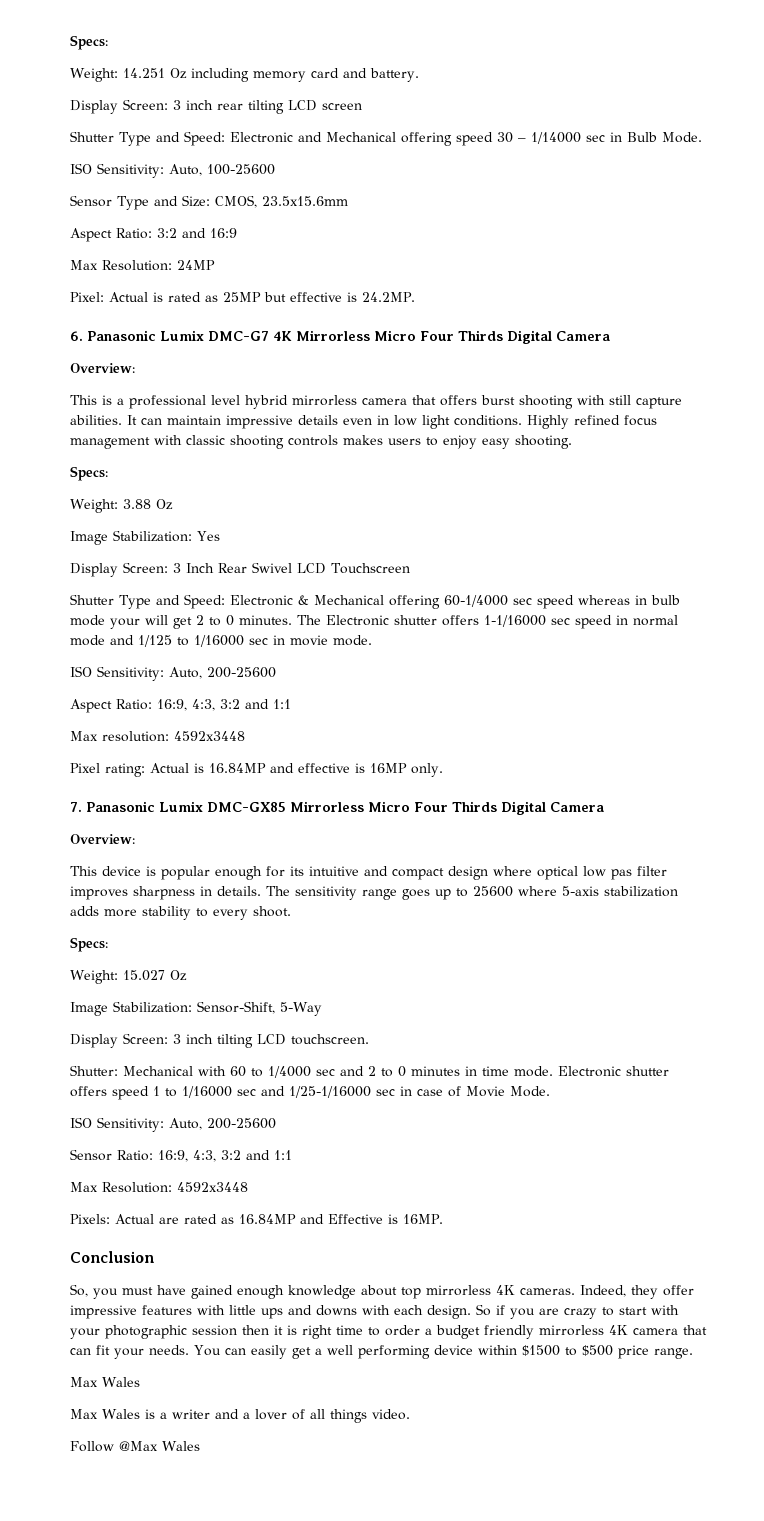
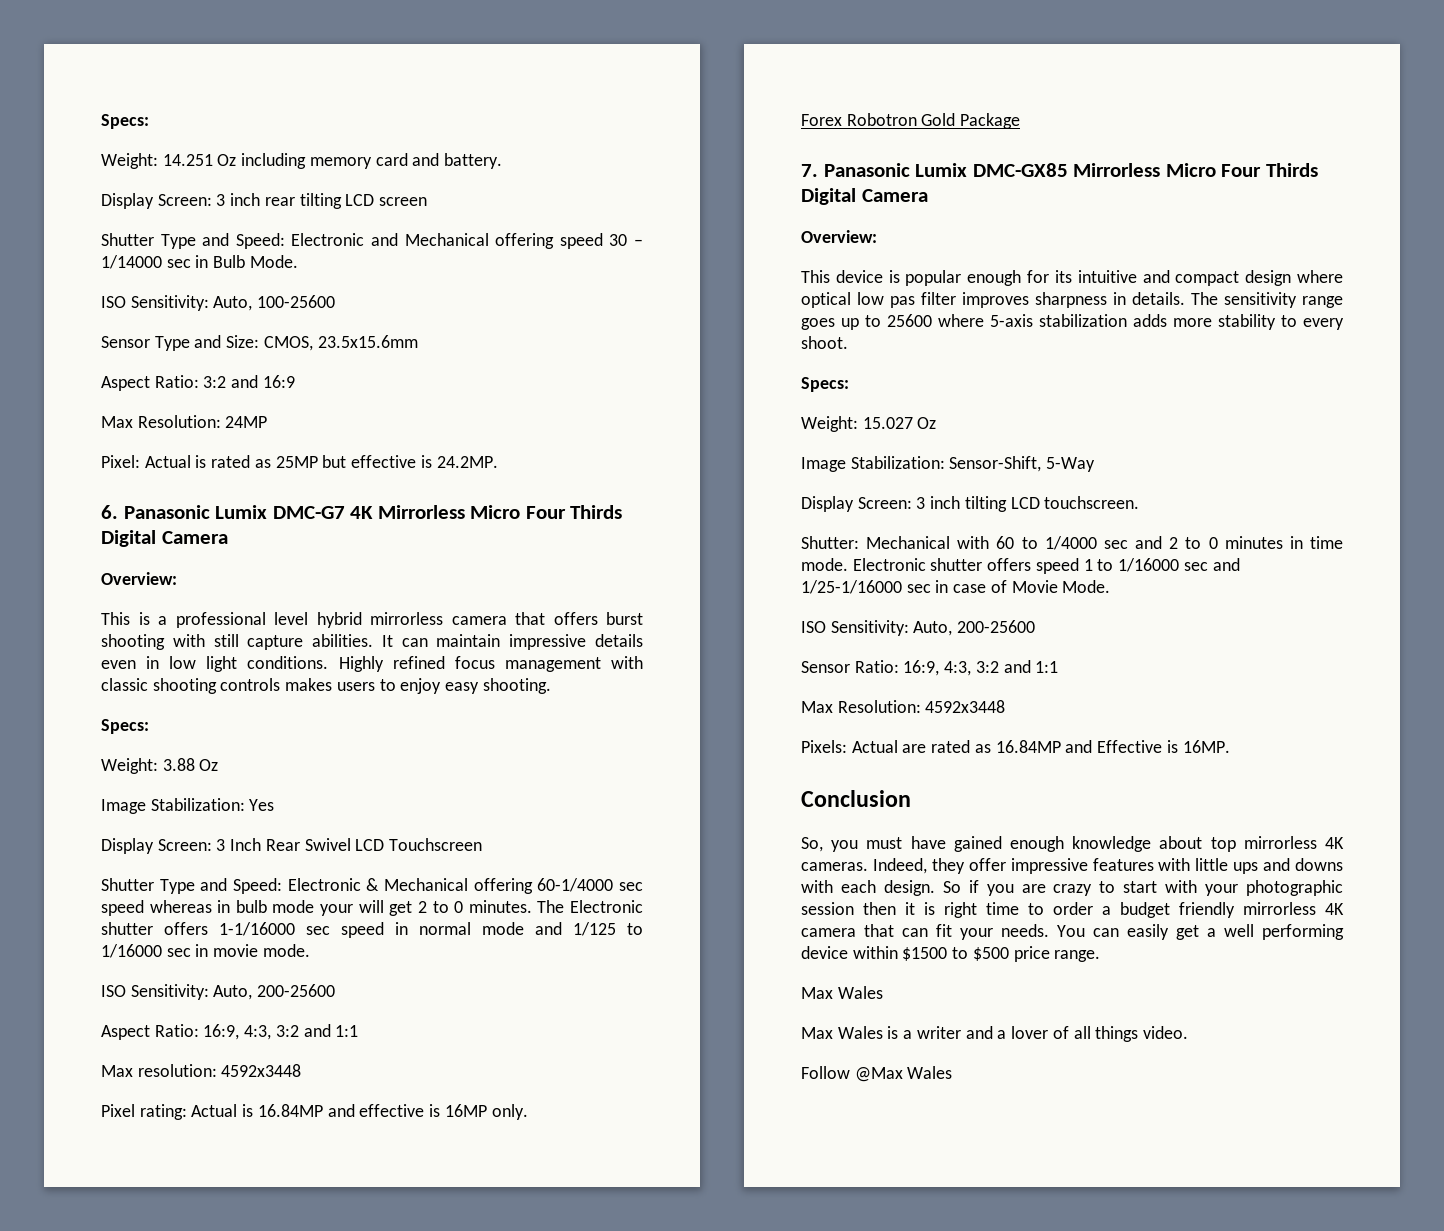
(443, 770) none -> [801,113,1021,129] // Forex Robotron Gold Package

